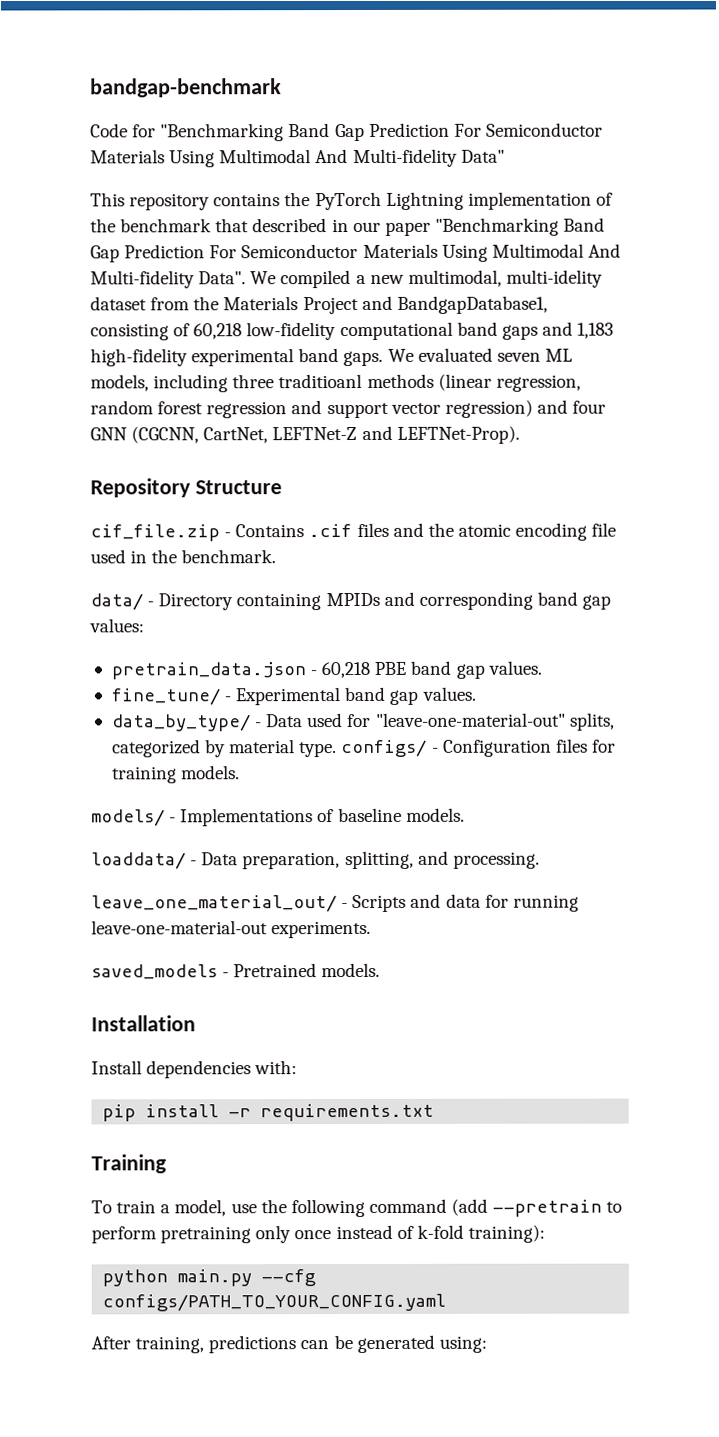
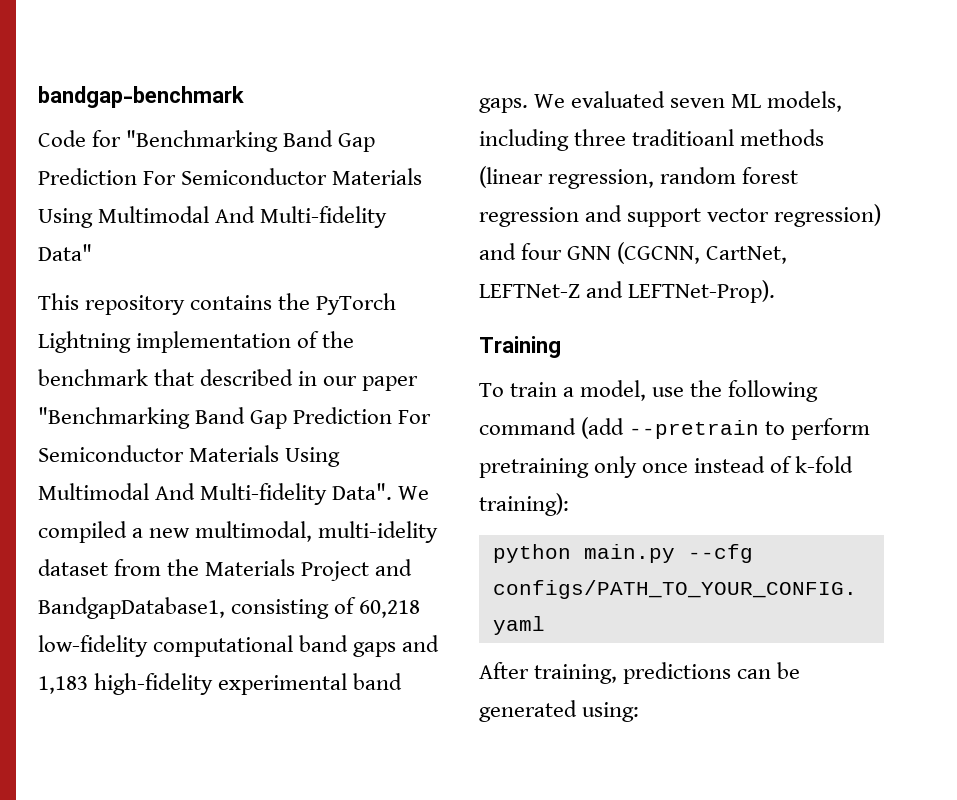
[90,478,282,498] [90,522,617,542] [90,549,277,564] [90,591,612,611] [89,618,144,633] [110,660,542,680] [110,686,476,706] [110,712,615,732] [111,738,616,758] [111,765,241,784] [91,807,465,827] [91,850,540,870] [91,893,579,913] [91,920,372,939] [91,962,381,980] [91,1015,196,1032] [91,1060,298,1079] [102,1103,435,1122] // Repository Structure // cif_file.zip - Contains .cif files and the atomic encoding file used in the benchmark. // data/ - Directory containing MPIDs and corresponding band gap values: // pretrain_data.json - 60,218 PBE band gap values. // fine_tune/ - Experimental band gap values. // data_by_type/ - Data used for "leave-one-material-out" splits, categorized by material type. configs/ - Configuration files for training models. // models/ - Implementations of baseline models. // loaddata/ - Data preparation, splitting, and processing. // leave_one_material_out/ - Scripts and data for running leave-one-material-out experiments. // saved_models - Pretrained models. // Installation // Install dependencies with: // pip install -r requirements.txt -> (776, 291) none

